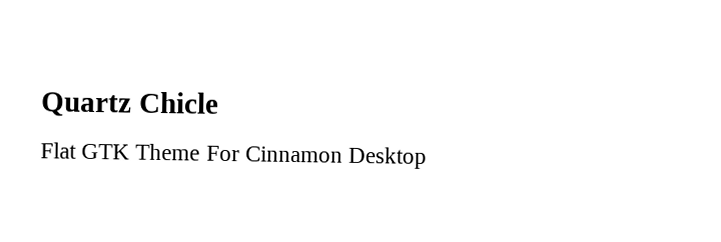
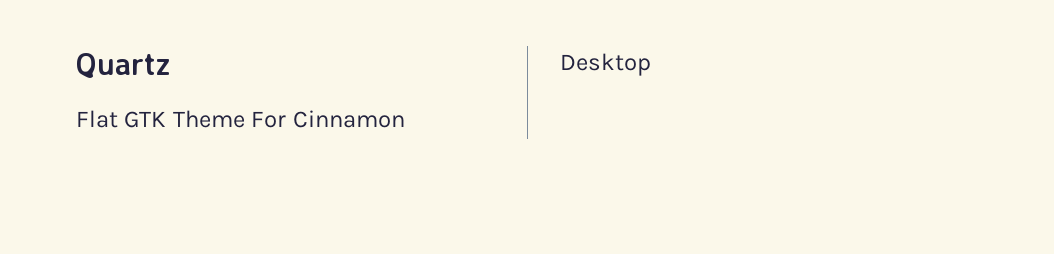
[138,91,219,114] Chicle -> (170, 65) none

